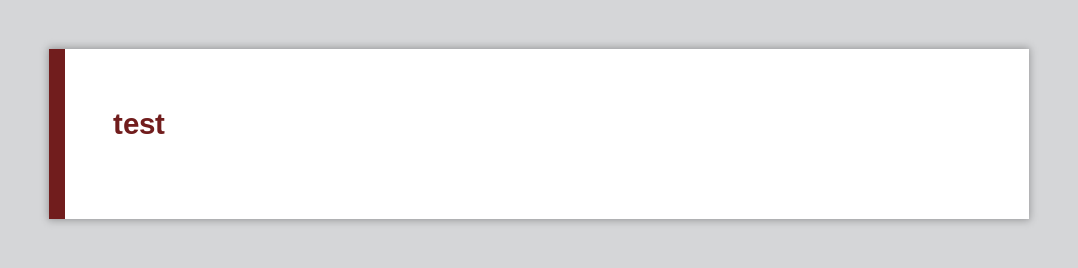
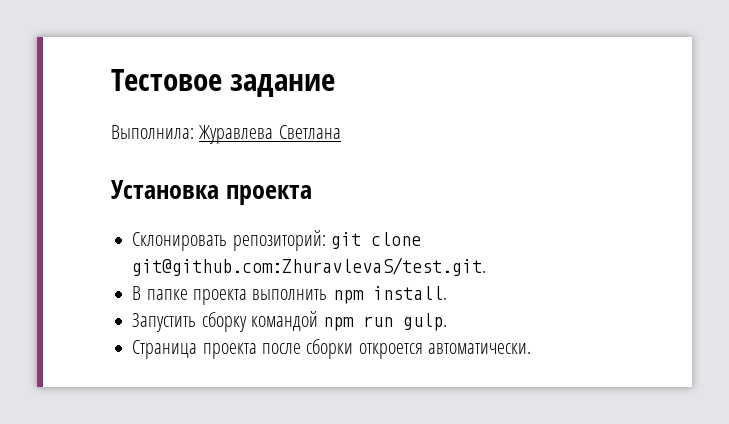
[113,114,165,134] test -> [111,69,336,97] [111,125,341,144] [111,180,313,205] [132,230,421,251] [132,257,487,276] [132,286,447,305] [132,311,448,332] [132,339,531,359] Тестовое задание // Выполнила: Журавлева Светлана // Установка проекта // Склонировать репозиторий: git clone git@github.com:ZhuravlevaS/test.git. // В папке проекта выполнить npm install. // Запустить сборку командой npm run gulp. // Страница проекта после сборки откроется автоматически.

